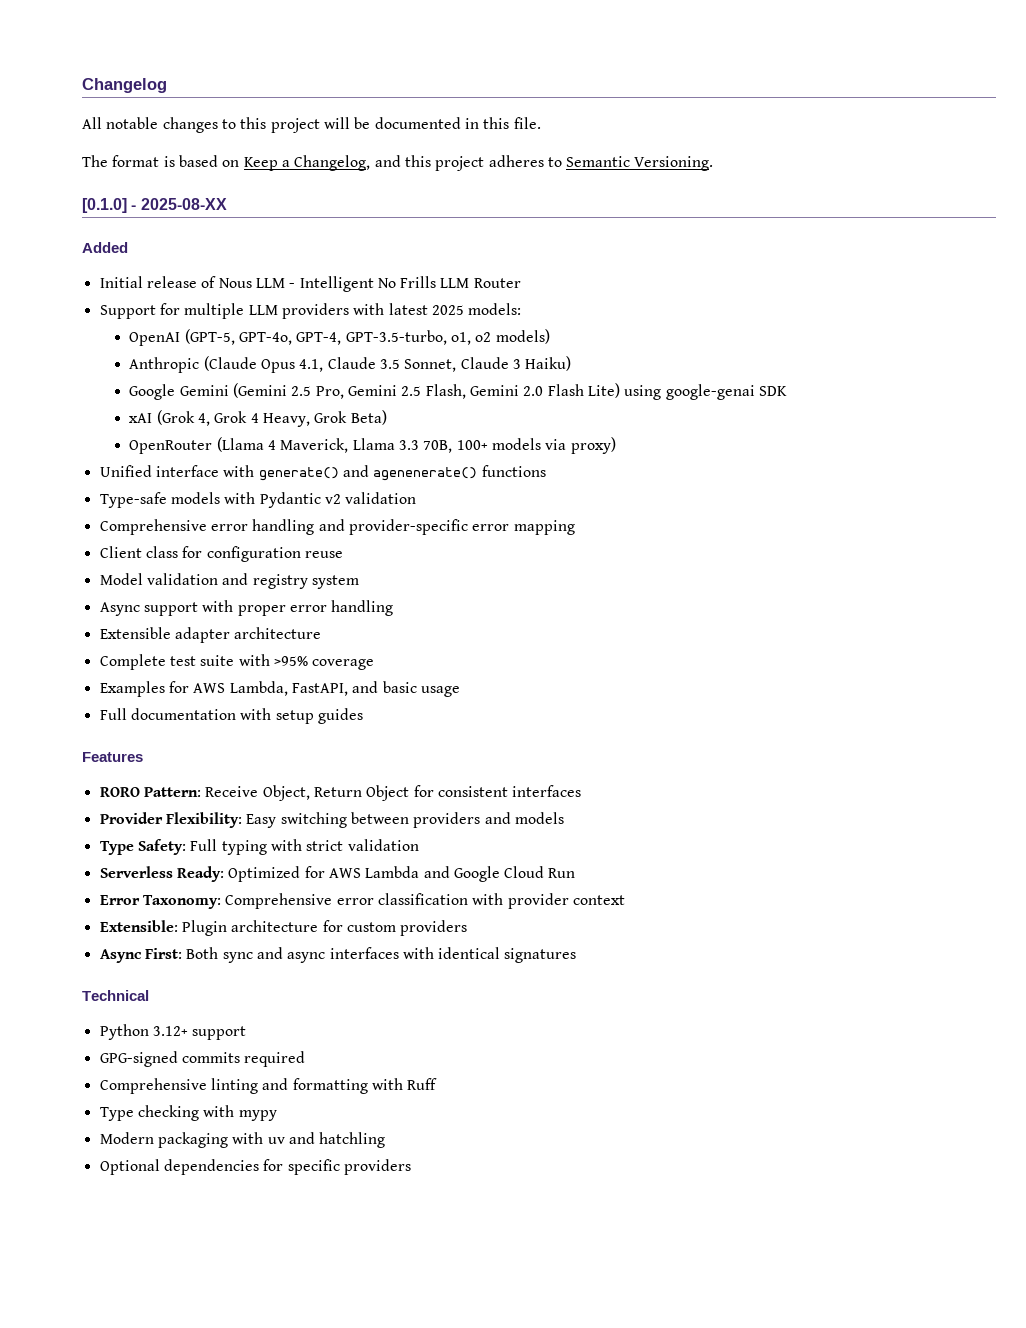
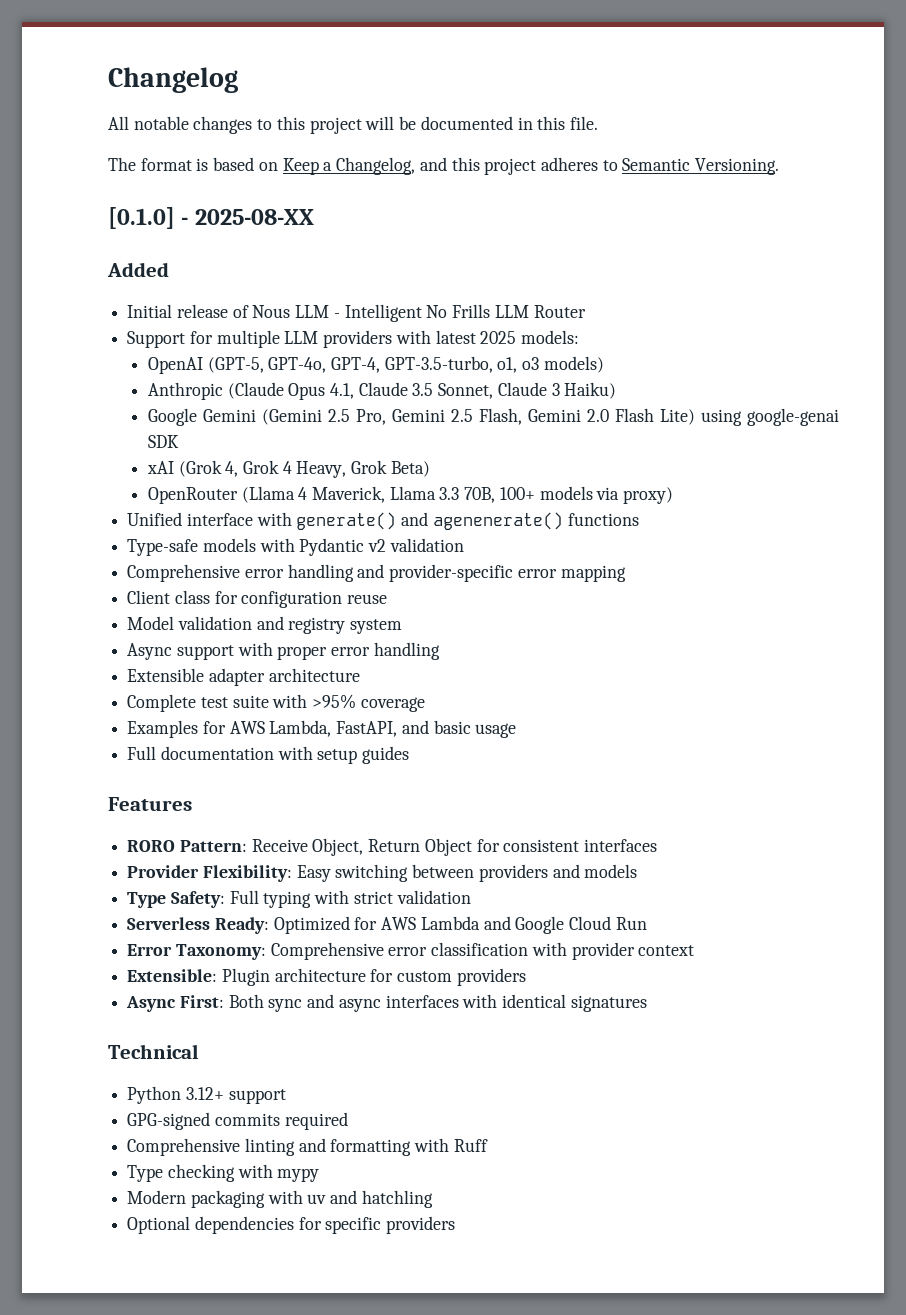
[475,332,492,342] o2 -> [522,357,540,370] o3

